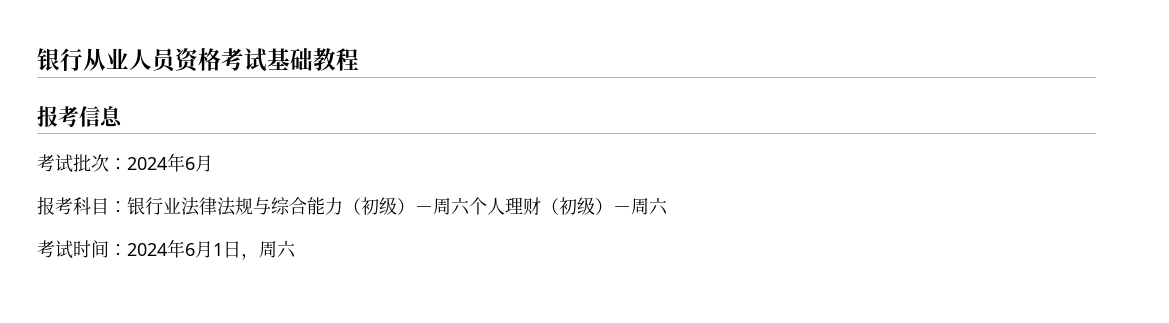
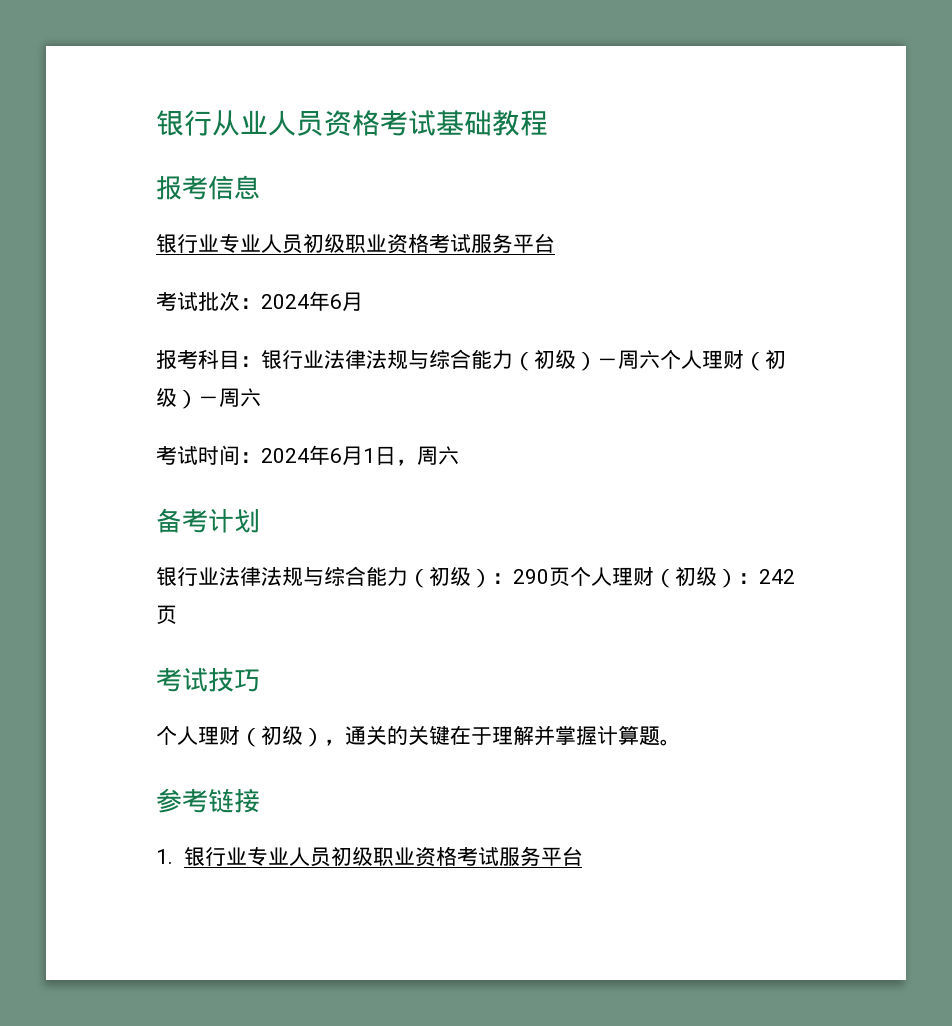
(123, 116) none -> [156,233,555,254] // 银行业专业人员初级职业资格考试服务平台
(296, 249) none -> [156,508,260,533] [156,566,795,588] [156,605,177,624] [156,667,260,692] [156,725,681,747] [156,788,260,813] [156,846,583,867] // 备考计划 // 银行业法律法规与综合能力（初级）：290页个人理财（初级）：242页 // 考试技巧 // 个人理财（初级），通关的关键在于理解并掌握计算题。 // 参考链接 // 1.银行业专业人员初级职业资格考试服务平台

